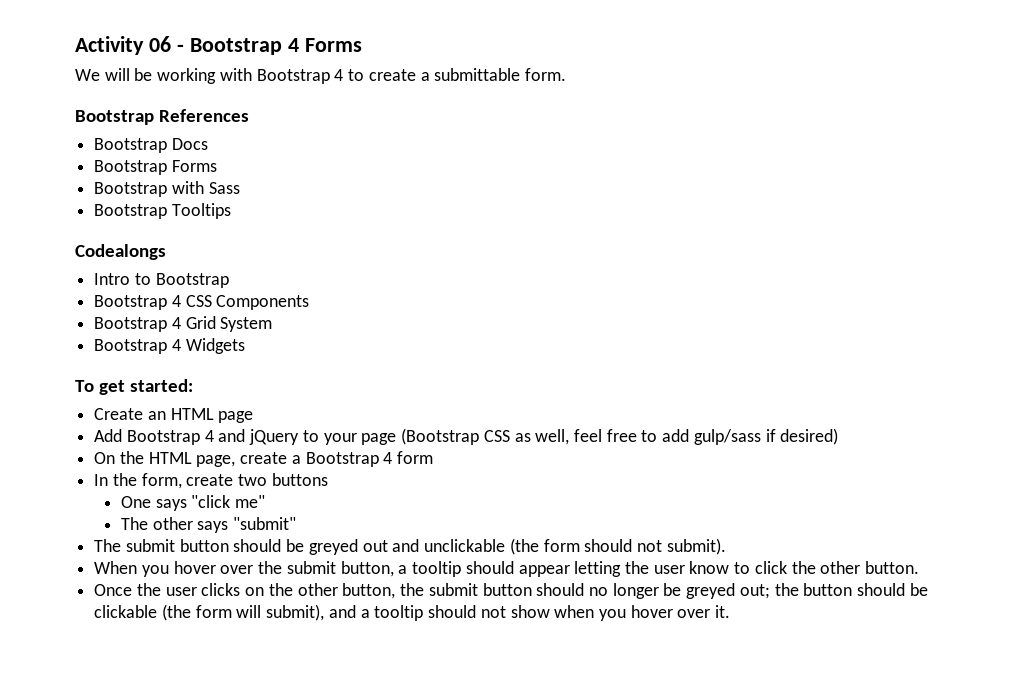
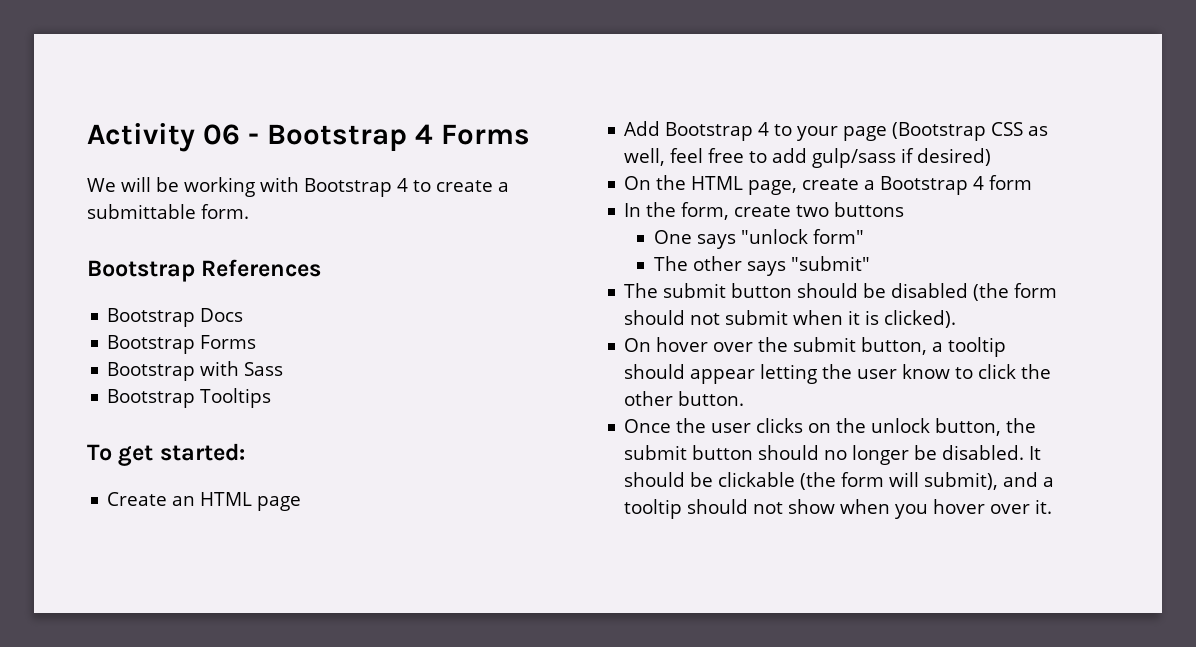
[75,244,166,260] [94,273,229,288] [94,295,310,310] [94,316,273,332] [94,338,245,354] // Codealongs // Intro to Bootstrap // Bootstrap 4 CSS Components // Bootstrap 4 Grid System // Bootstrap 4 Widgets -> (272, 398) none
[218,429,300,445] and jQuery -> (770, 129) none
[191,495,266,508] "click me" -> [740,229,864,244] "unlock form"
[308,538,726,555] [94,561,169,577] greyed out and unclickable (the form should not submit). // When you -> [891,283,1058,301] [624,310,957,328] [624,338,652,352] disabled (the form should not submit when it is clicked). // On
[297,583,338,596] other -> [871,418,931,433] unlock
[686,583,853,599] greyed out; the button -> [942,445,1042,460] disabled. It

